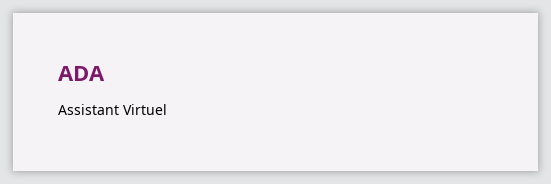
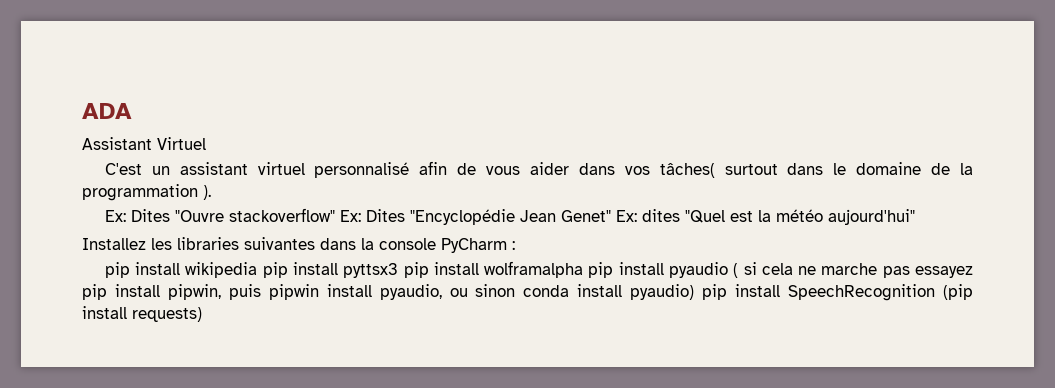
(167, 109) none -> [104,161,973,178] [82,184,211,201] [104,208,915,225] [82,237,515,253] [104,261,973,278] [82,284,973,301] [82,306,202,322] // C'est un assistant virtuel personnalisé afin de vous aider dans vos tâches( surtout dans le domaine de la programmation ). // Ex: Dites "Ouvre stackoverflow" Ex: Dites "Encyclopédie Jean Genet" Ex: dites "Quel est la météo aujourd'hui" // Installez les libraries suivantes dans la console PyCharm : // pip install wikipedia pip install pyttsx3 pip install wolframalpha pip install pyaudio ( si cela ne marche pas essayez pip install pipwin, puis pipwin install pyaudio, ou sinon conda install pyaudio) pip install SpeechRecognition (pip install requests)

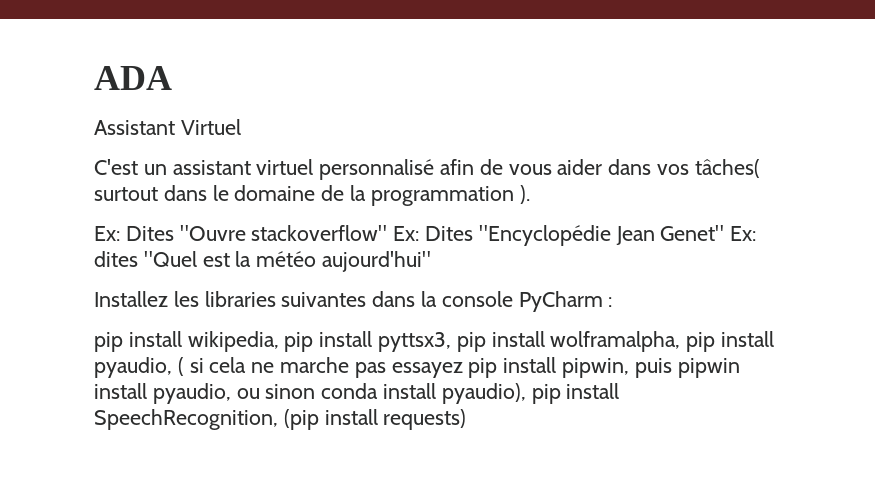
[185,261,729,278] wikipedia pip install pyttsx3 pip install wolframalpha pip install pyaudio -> [187,331,775,352] [94,357,172,378] wikipedia, pip install pyttsx3, pip install wolframalpha, pip install pyaudio,
[630,284,936,301] pyaudio) pip install SpeechRecognition -> [441,383,620,404] [94,409,278,430] pyaudio), pip install SpeechRecognition,

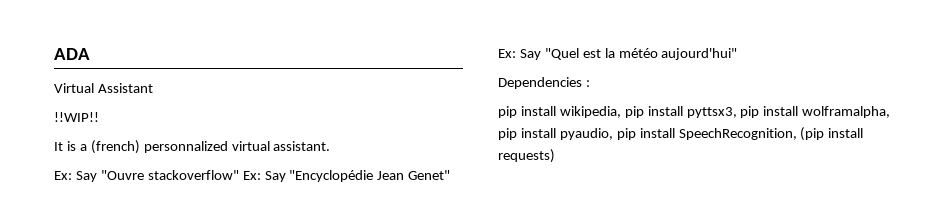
(172, 78) none -> [54,83,94,93] Virtual
[180,119,241,135] [94,159,760,180] [94,185,530,206] [94,226,174,241] Virtuel // C'est un assistant virtuel personnalisé afin de vous aider dans vos tâches( surtout dans le domaine de la programmation ). // Ex: Dites -> [54,112,99,122] [54,140,331,154] [54,171,97,182] // !!WIP!! // It is a (french) personnalized virtual assistant. // Ex: Say
[425,226,474,241] Dites -> [264,171,286,182] Say
[94,251,138,267] dites -> [519,49,541,60] Say
[94,291,603,312] Installez les libraries suivantes dans la console PyCharm -> [498,77,582,89] Dependencies
[177,357,740,378] [94,383,526,404] ( si cela ne marche pas essayez pip install pipwin, puis pipwin install pyaudio, ou sinon conda install pyaudio), -> (613, 134) none

